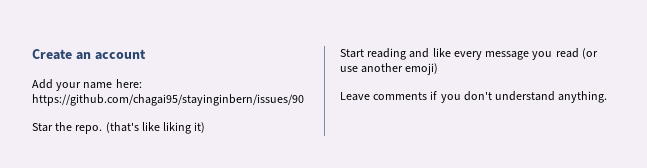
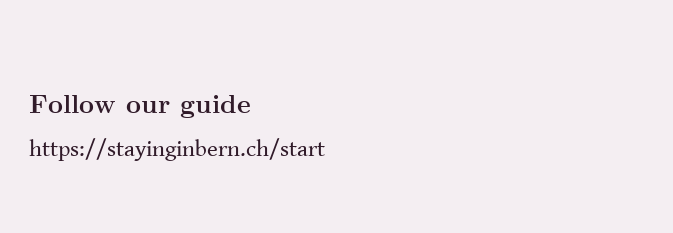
[32,49,146,60] [32,79,142,91] [32,94,304,106] [32,122,206,134] [340,48,598,60] [340,63,439,75] [340,91,608,103] Create an account // Add your name here: https://github.com/chagai95/stayinginbern/issues/90 // Star the repo. (that's like liking it) // Start reading and like every message you read (or use another emoji) // Leave comments if you don't understand anything. -> [29,95,251,118] [29,138,325,161] Follow our guide // https://stayinginbern.ch/start

